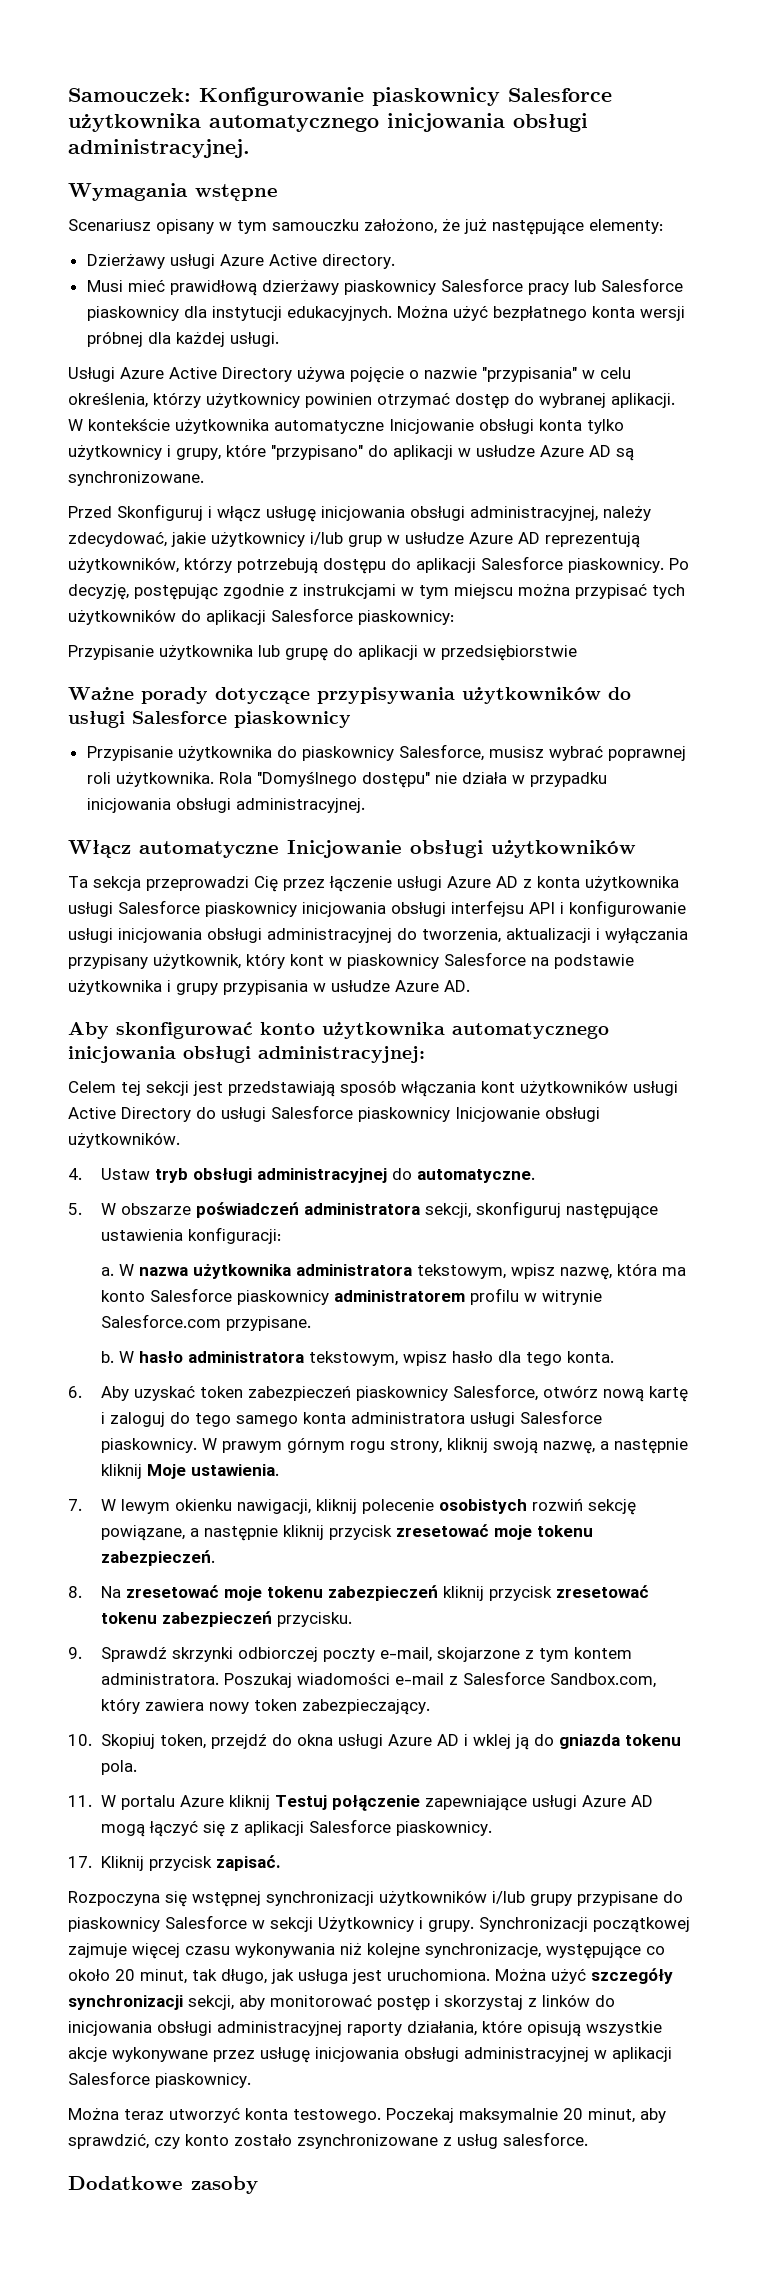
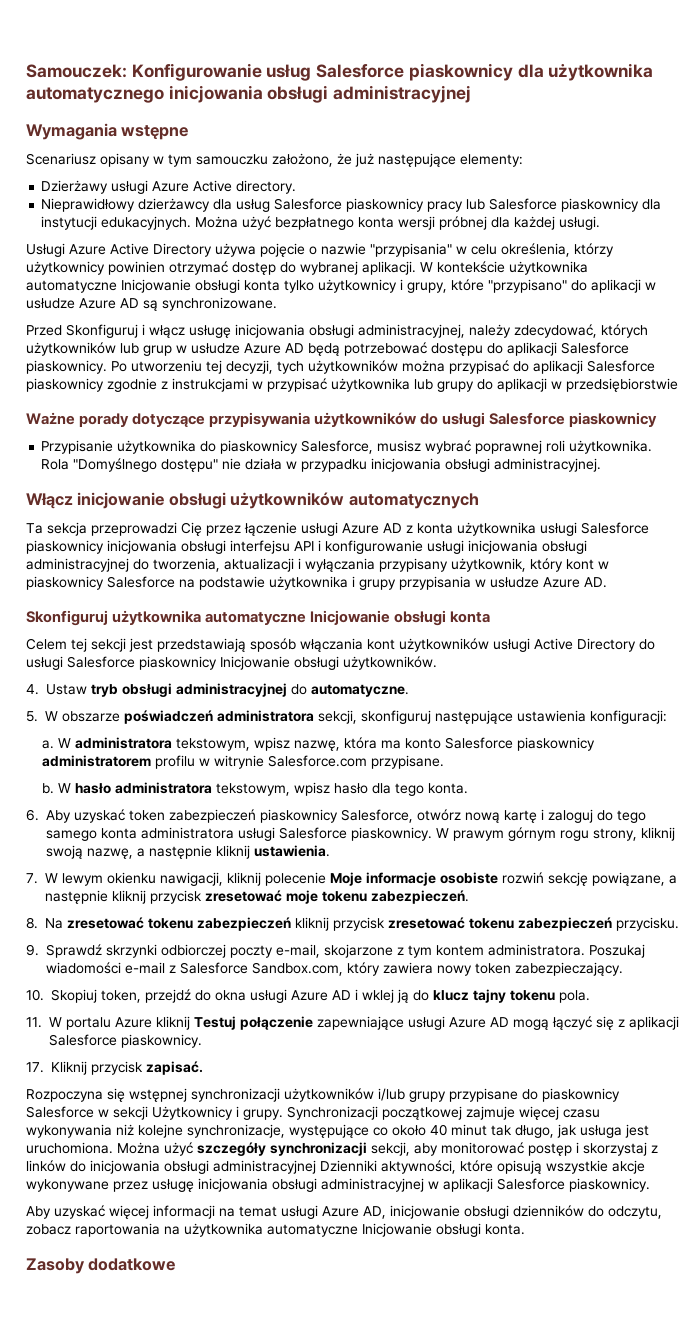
[372,87,612,106] [68,113,588,132] [68,139,250,158] piaskownicy Salesforce użytkownika automatycznego inicjowania obsługi administracyjnej. -> [266,63,654,81] [26,85,472,103] usług Salesforce piaskownicy dla użytkownika automatycznego inicjowania obsługi administracyjnej
[86,278,523,296] Musi mieć prawidłową dzierżawy piaskownicy Salesforce -> [41,198,425,212] Nieprawidłowy dzierżawcy dla usług Salesforce piaskownicy
[171,532,343,547] jakie użytkownicy i/lub -> [601,324,648,338] [26,342,139,356] których użytkowników lub
[545,532,640,548] [68,557,318,574] reprezentują użytkowników, którzy potrzebują -> [308,342,427,356] będą potrzebować
[68,583,685,600] [68,608,454,625] [68,645,154,660] decyzję, postępując zgodnie z instrukcjami w tym miejscu można przypisać tych użytkowników do aplikacji Salesforce piaskownicy: // Przypisanie -> [131,360,655,374] [26,378,327,392] utworzeniu tej decyzji, tych użytkowników można przypisać do aplikacji Salesforce piaskownicy zgodnie z instrukcjami w przypisać
[285,648,328,661] grupę -> [437,381,474,392] grupy
[139,840,402,858] automatyczne Inicjowanie -> [77,492,165,509] inicjowanie
(636, 849) none -> [348,493,479,509] automatycznych
[68,1022,609,1039] [68,1046,425,1063] Aby skonfigurować konto użytkownika automatycznego inicjowania obsługi administracyjnej: -> [26,610,491,626] Skonfiguruj użytkownika automatyczne Inicjowanie obsługi konta
[138,1264,291,1279] nazwa użytkownika -> (72, 743) none
[146,1464,186,1479] Moje -> (250, 852) none
[438,1499,527,1514] osobistych -> [330,872,498,886] Moje informacje osobiste
[223,1586,262,1601] moje -> (144, 923) none
[558,1734,620,1749] gniazda -> [433,989,506,1003] klucz tajny
[115,1969,187,1984] 20 minut, -> [430,1124,487,1136] 40 minut
[347,2021,477,2036] raporty działania, -> [320,1160,456,1174] Dzienniki aktywności,
[68,2107,666,2123] [68,2132,588,2149] [68,2176,258,2194] Można teraz utworzyć konta testowego. Poczekaj maksymalnie 20 minut, aby sprawdzić, czy konto zostało zsynchronizowane z usług salesforce. // Dodatkowe zasoby -> [26,1205,662,1219] [26,1223,525,1237] [26,1258,176,1274] Aby uzyskać więcej informacji na temat usługi Azure AD, inicjowanie obsługi dzienników do odczytu, zobacz raportowania na użytkownika automatyczne Inicjowanie obsługi konta. // Zasoby dodatkowe

